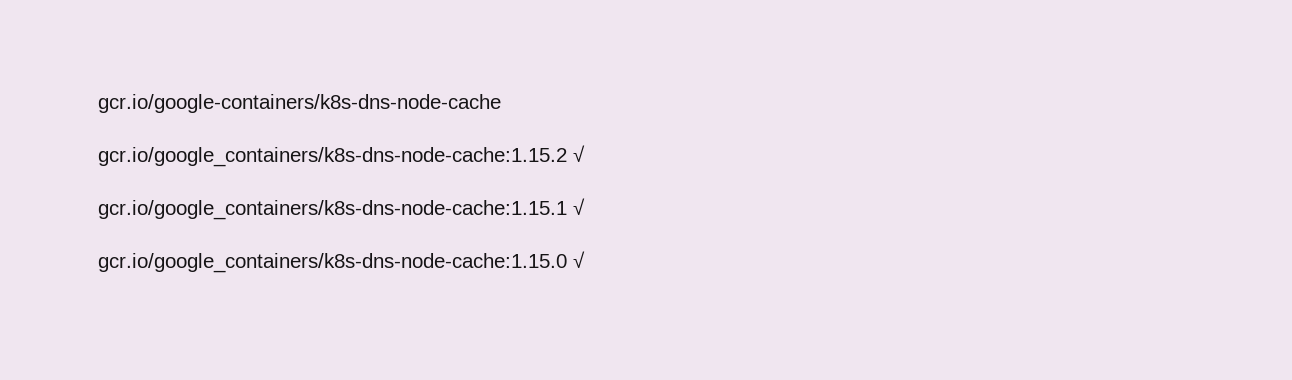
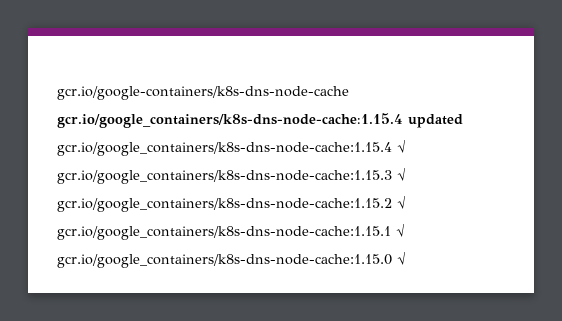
(501, 103) none -> [57,113,463,128] [57,140,406,156] [57,168,406,184] // gcr.io/google_containers/k8s-dns-node-cache:1.15.4 updated // gcr.io/google_containers/k8s-dns-node-cache:1.15.4 √ // gcr.io/google_containers/k8s-dns-node-cache:1.15.3 √

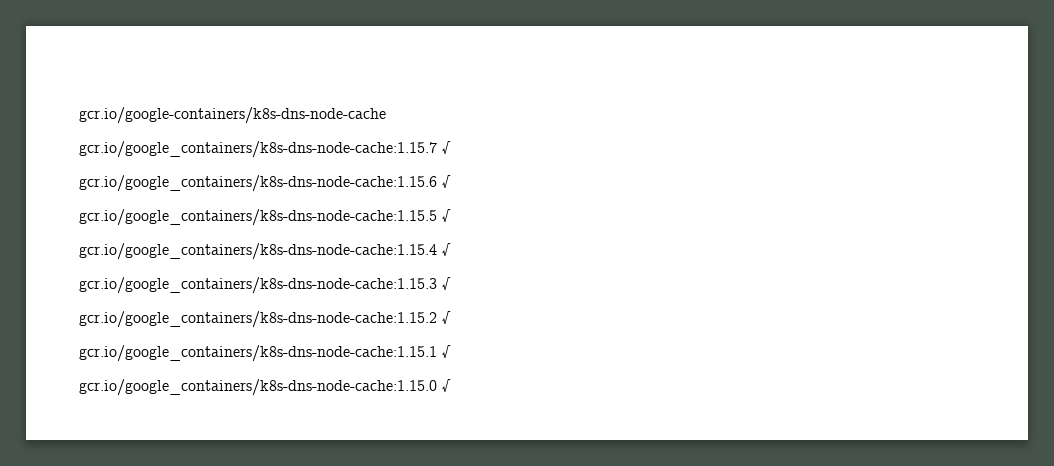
[57,113,463,128] gcr.io/google_containers/k8s-dns-node-cache:1.15.4 updated -> [79,140,451,158] [79,174,451,192] [79,208,451,226] gcr.io/google_containers/k8s-dns-node-cache:1.15.7 √ // gcr.io/google_containers/k8s-dns-node-cache:1.15.6 √ // gcr.io/google_containers/k8s-dns-node-cache:1.15.5 √

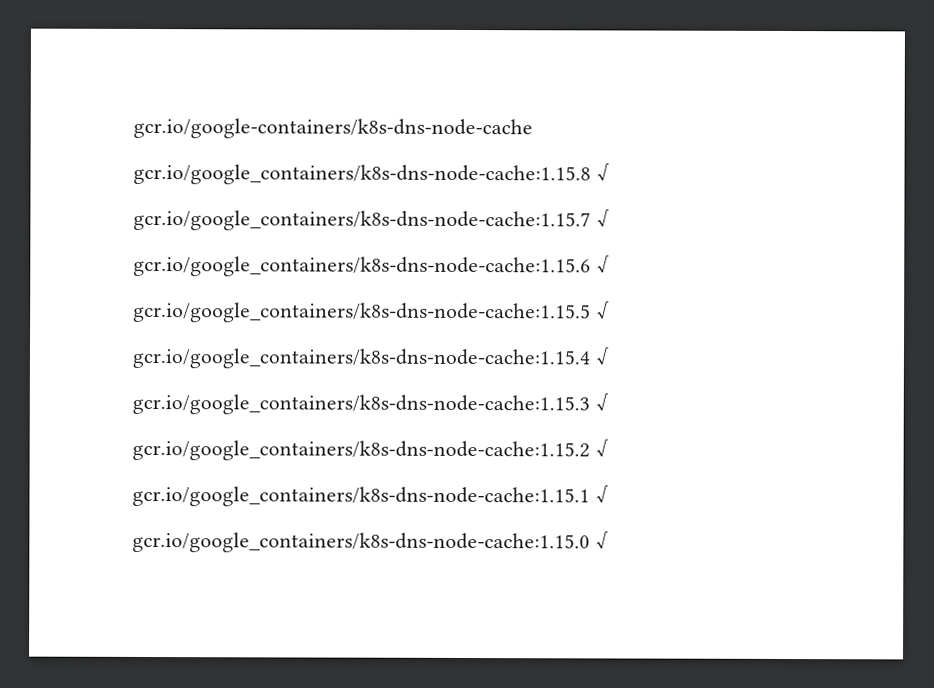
(386, 115) none -> [133,163,610,186] // gcr.io/google_containers/k8s-dns-node-cache:1.15.8 √

